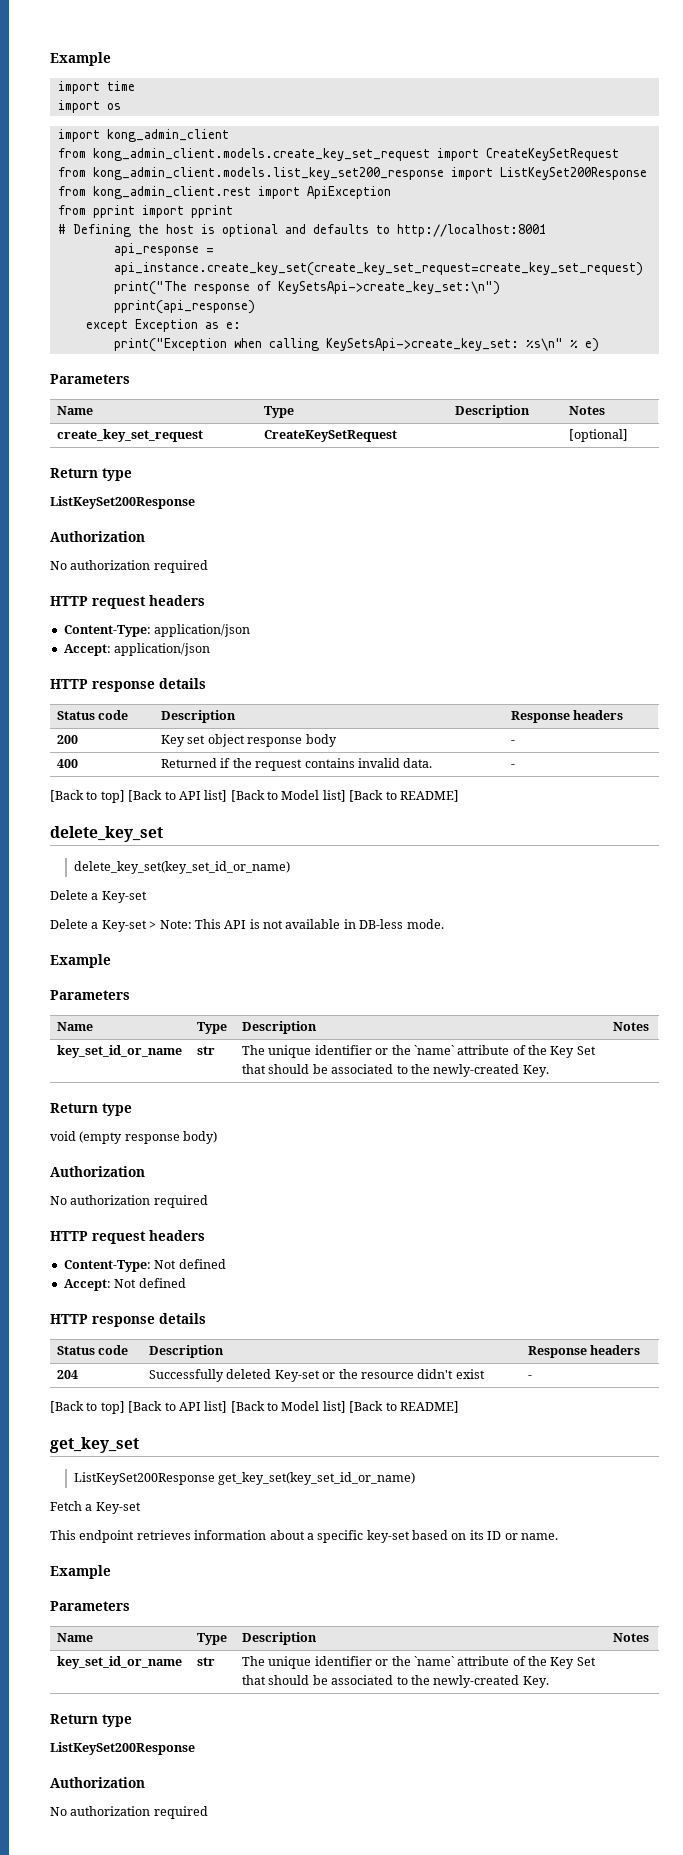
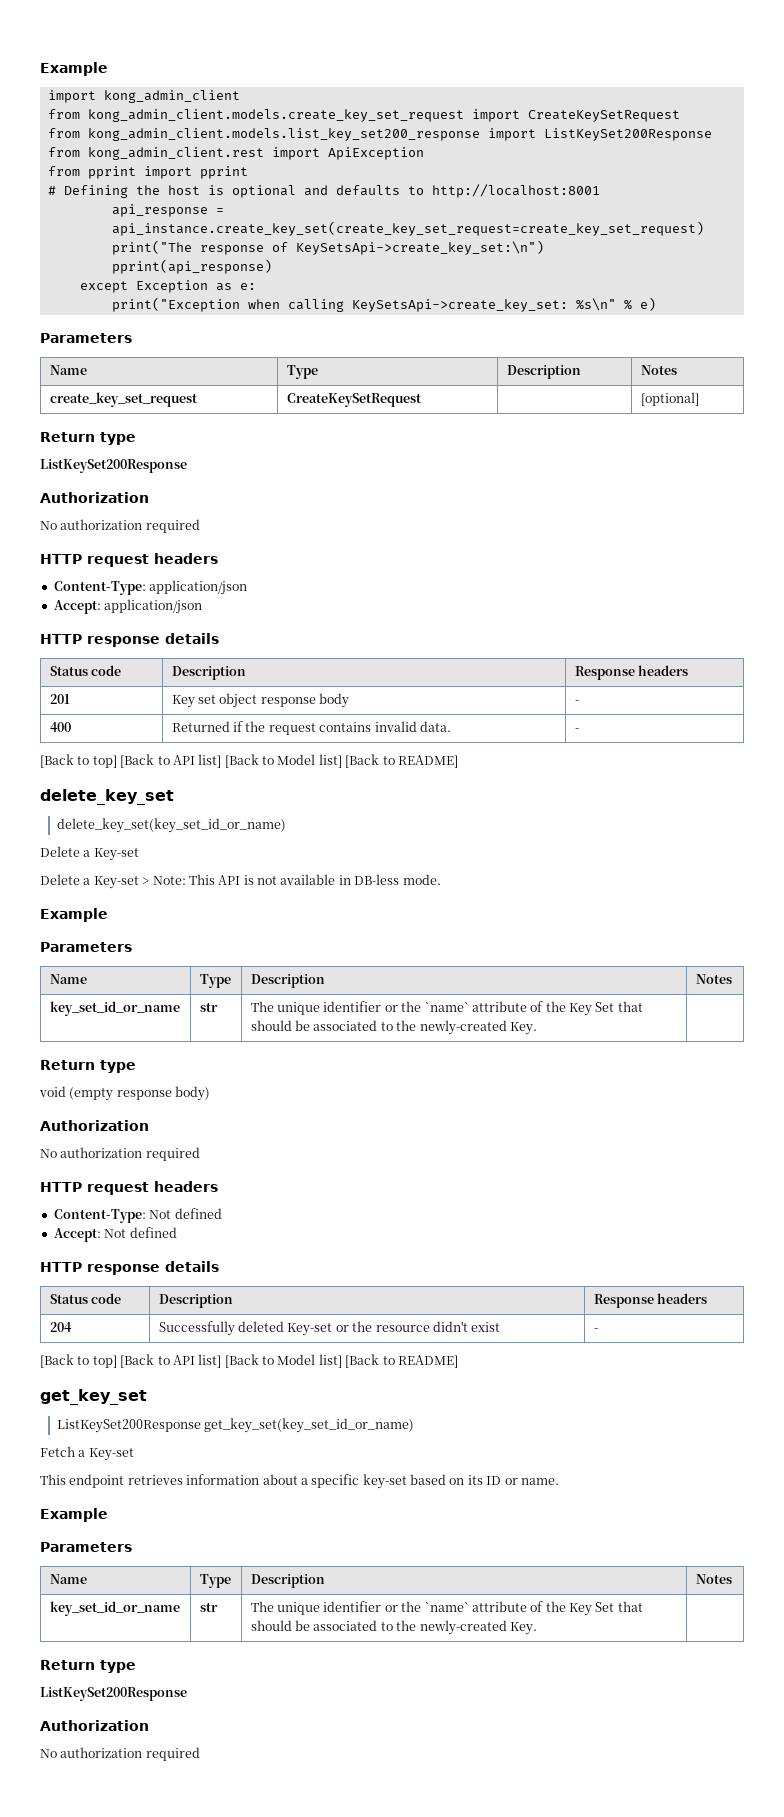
[50,52,111,66] [57,81,135,94] [57,100,121,113] Example // import time // import os -> [40,62,108,76] Example
[57,735,79,744] 200 -> [49,694,70,704] 201

